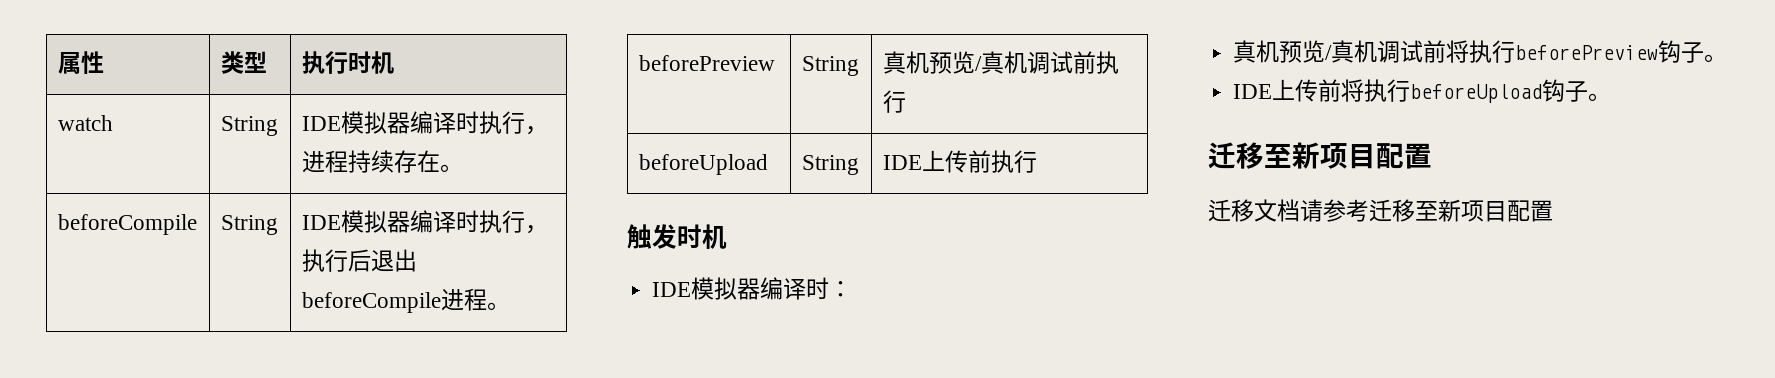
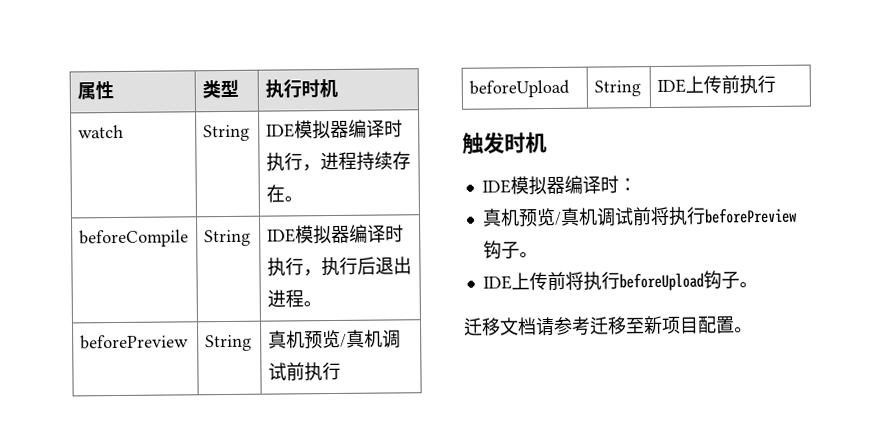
[301,292,441,313] beforeCompile -> (412, 265) none
[1208,142,1432,169] // 迁移至新项目配置 -> (758, 285) none
(1553, 211) none -> [734,327,753,333] 。

